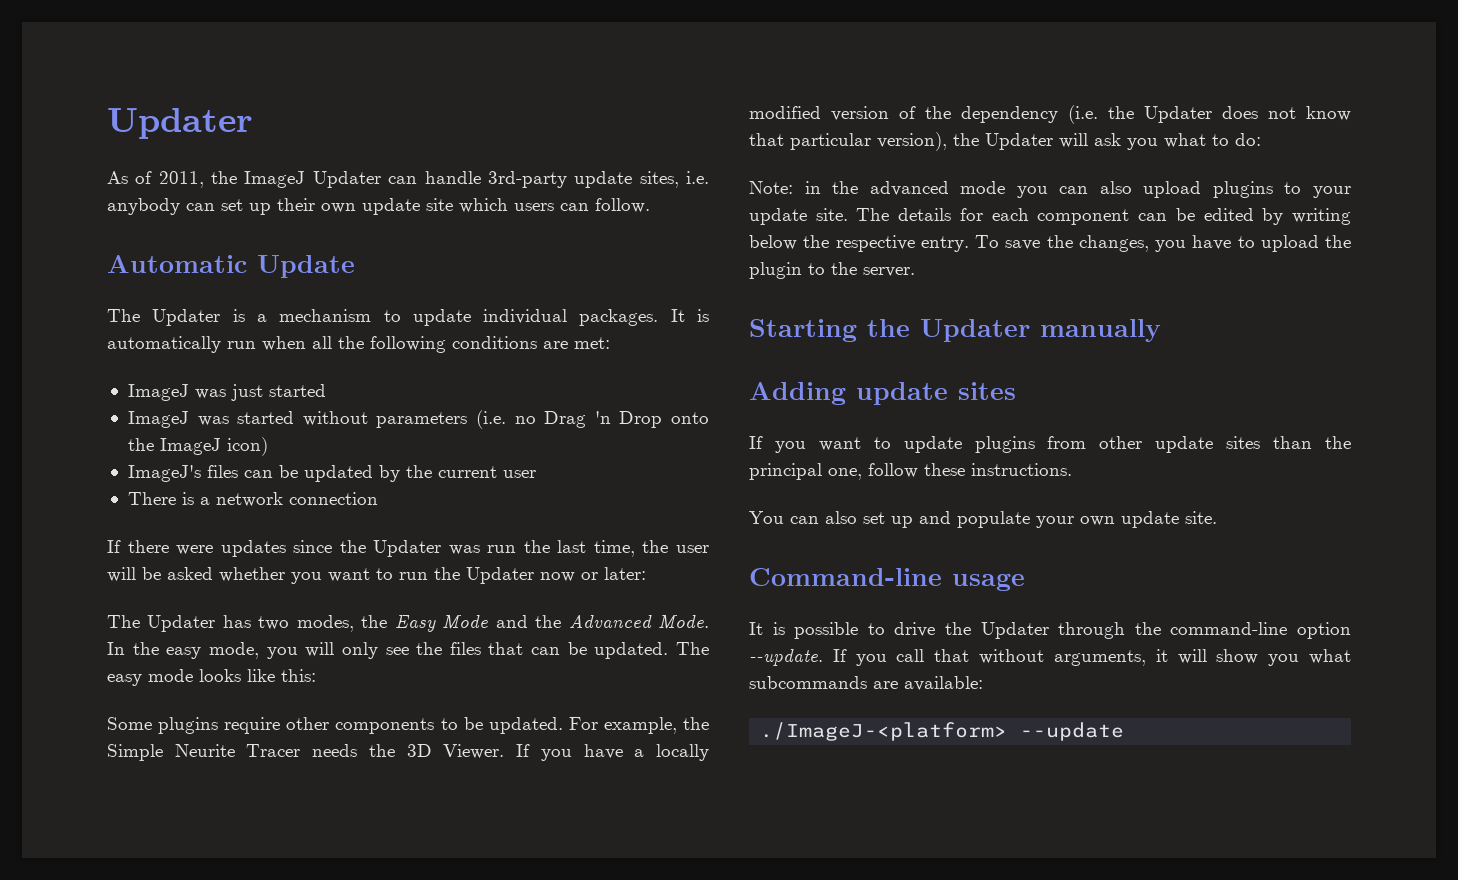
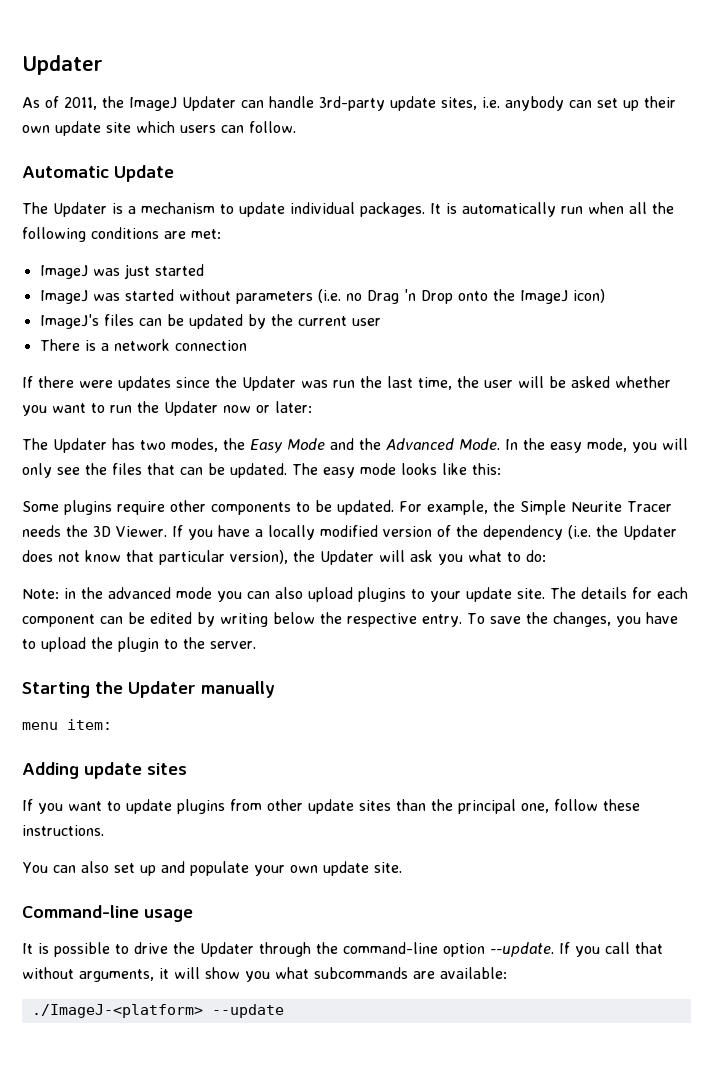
(1161, 330) none -> [22,719,112,730] // menu item:

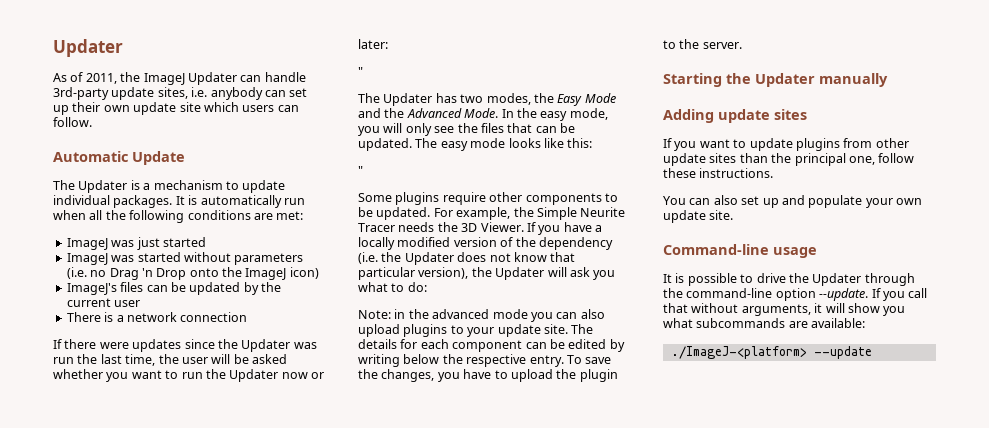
(312, 407) none -> [358,67,363,76] // "
(501, 469) none -> [358,166,363,175] // "
[22,719,112,730] // menu item: -> (888, 80) none

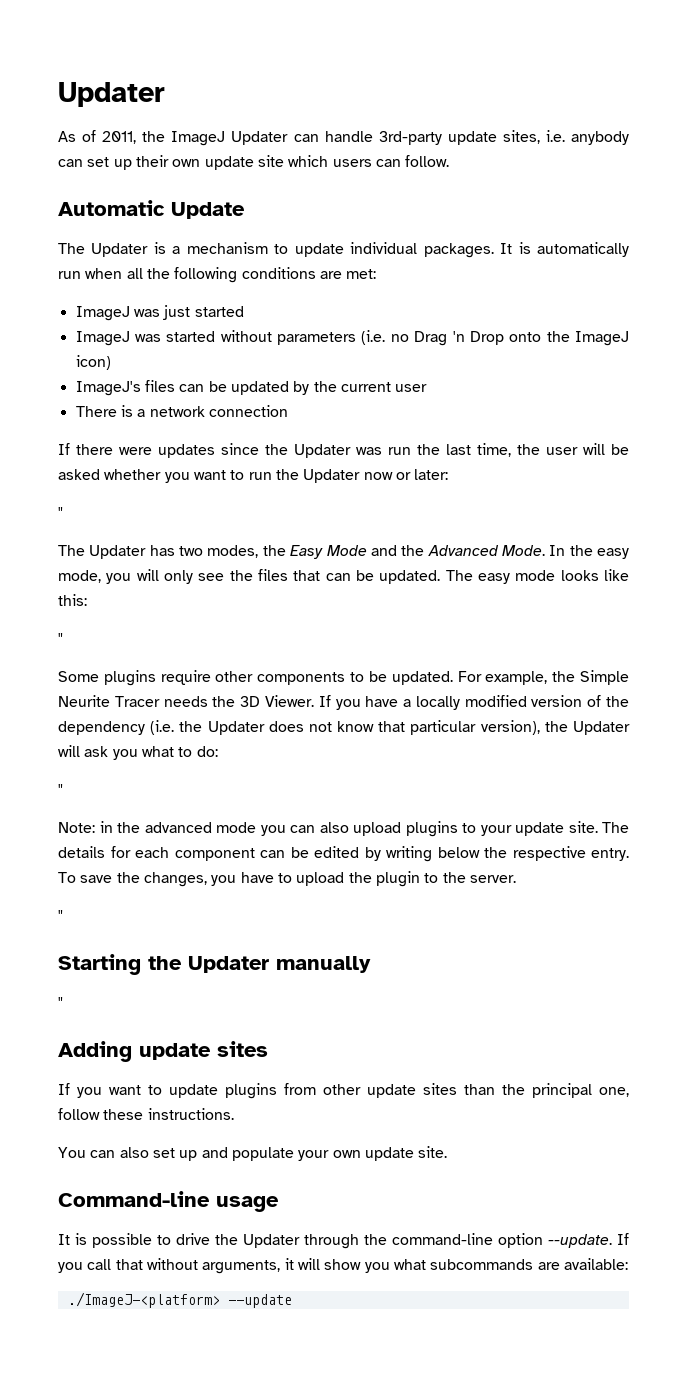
(427, 287) none -> [58,784,63,795] // "
(742, 45) none -> [58,910,63,921] // "
(888, 80) none -> [58,997,63,1008] // "

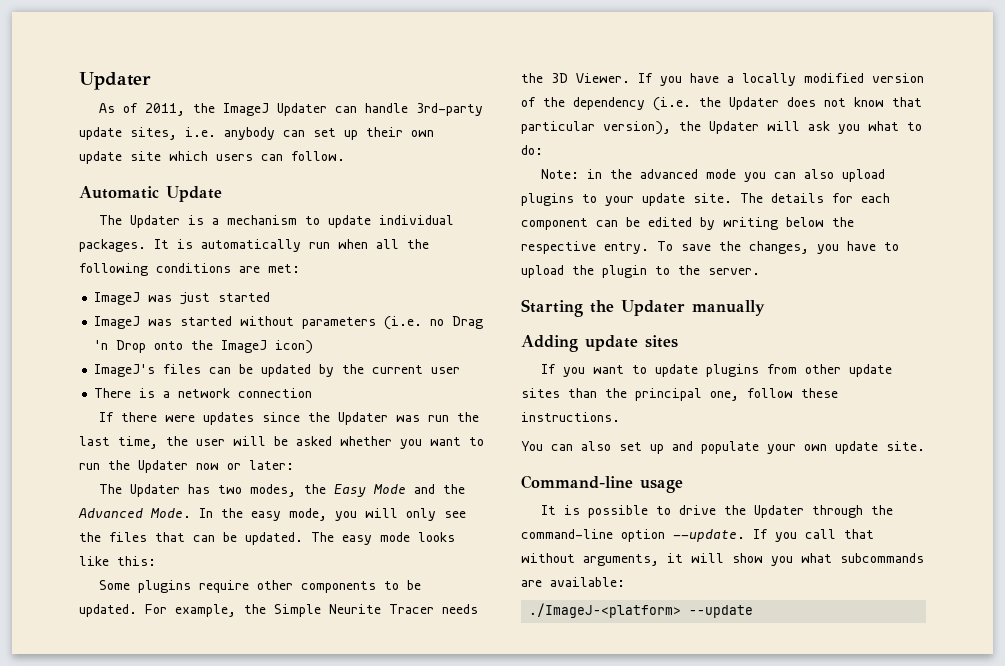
[58,507,63,518] // " -> (294, 465) none
[58,633,63,644] // " -> (156, 561) none
[58,784,63,795] // " -> (543, 150) none
[58,910,63,921] // " -> (760, 271) none
[58,997,63,1008] // " -> (765, 308) none

